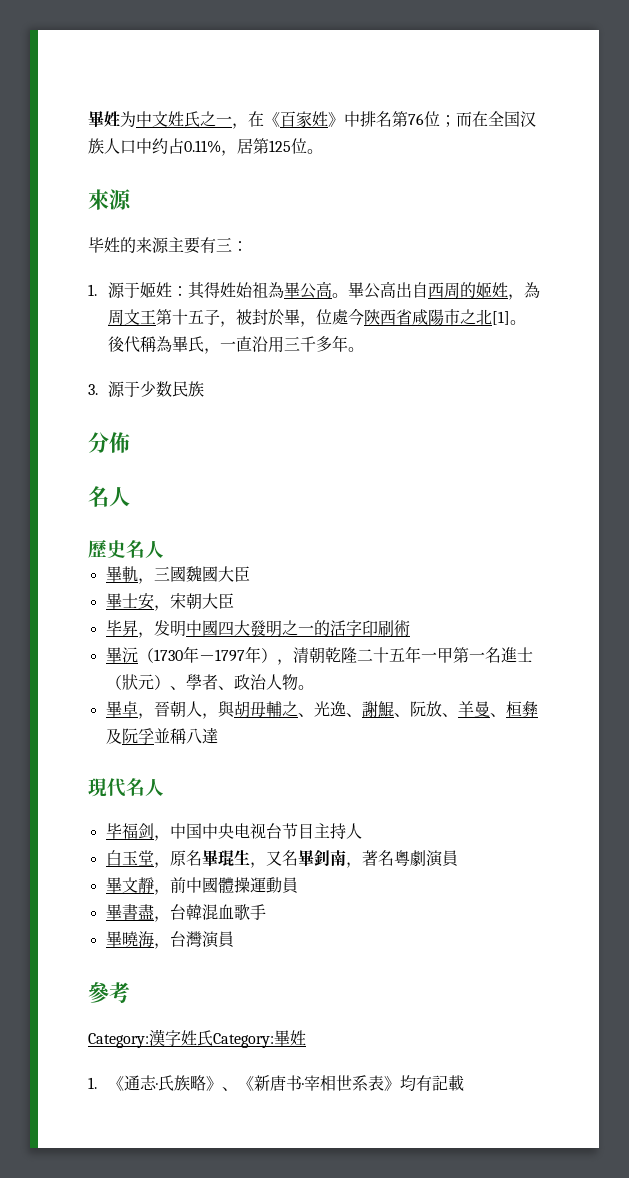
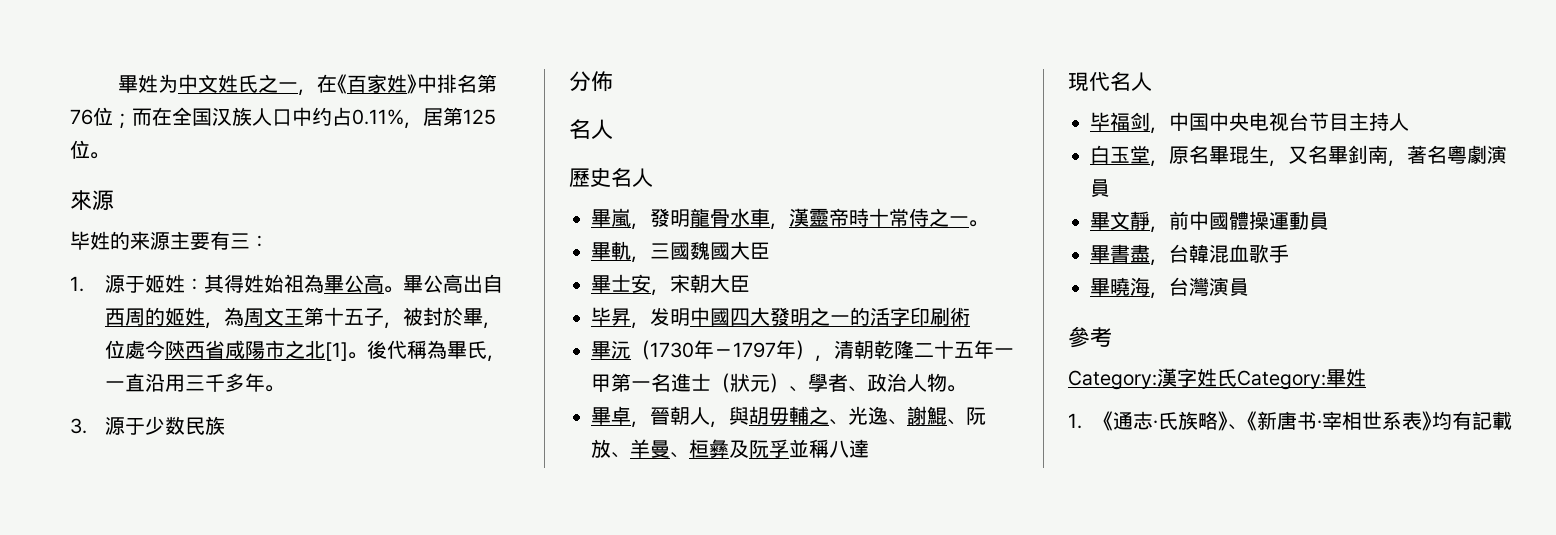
(164, 549) none -> [591,208,988,230] // 畢嵐，發明龍骨水車，漢靈帝時十常侍之一。

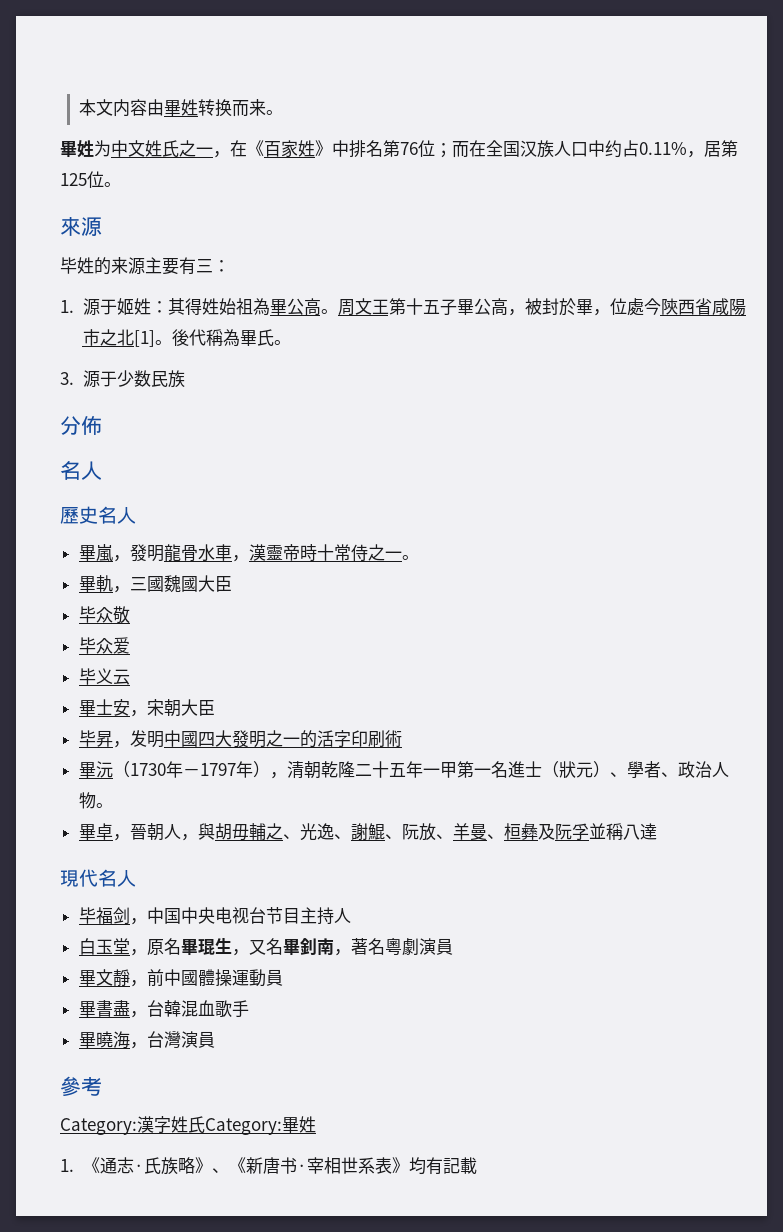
(118, 84) none -> [79,99,284,117] 本文内容由畢姓转换而来。 //
[403,274,504,293] [105,307,245,329] 畢公高出自西周的姬姓，為 -> (338, 311) none
(385, 317) none -> [456,298,508,316] 畢公高
[487,355,507,362] [105,373,266,392] ，一直沿用三千多年 -> (274, 337) none
(770, 250) none -> [78,606,130,624] [78,637,130,654] [78,668,130,685] // 毕众敬 // 毕众爱 // 毕义云

